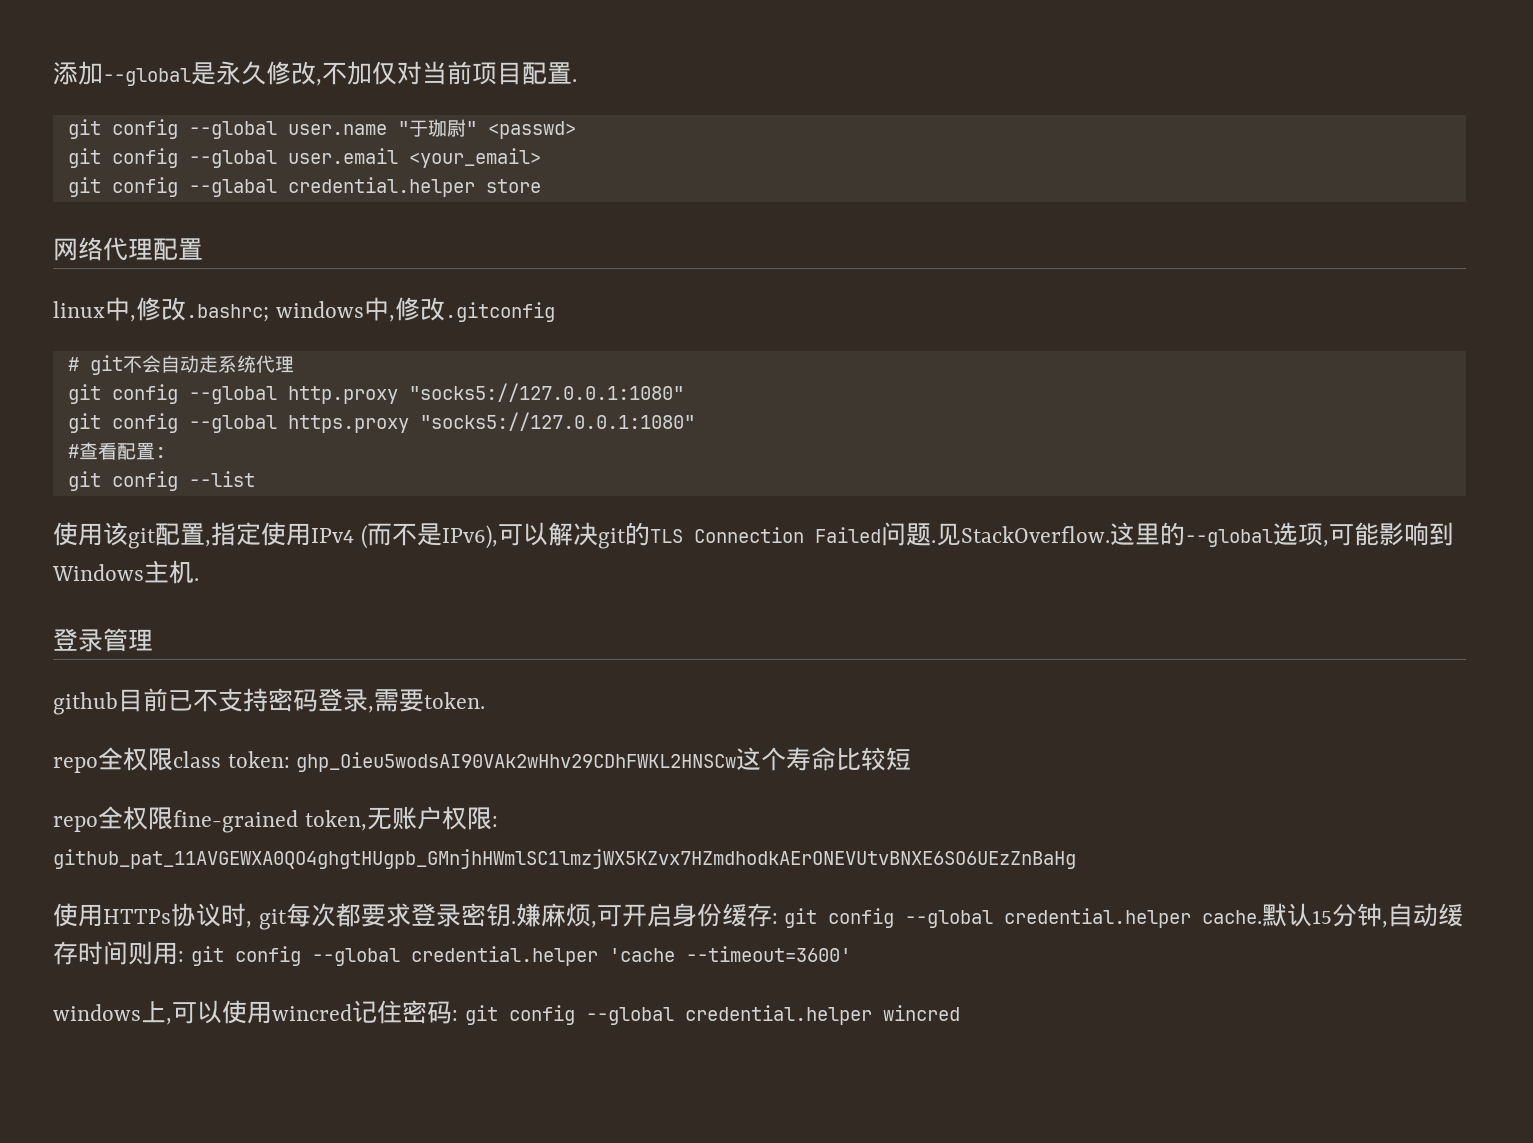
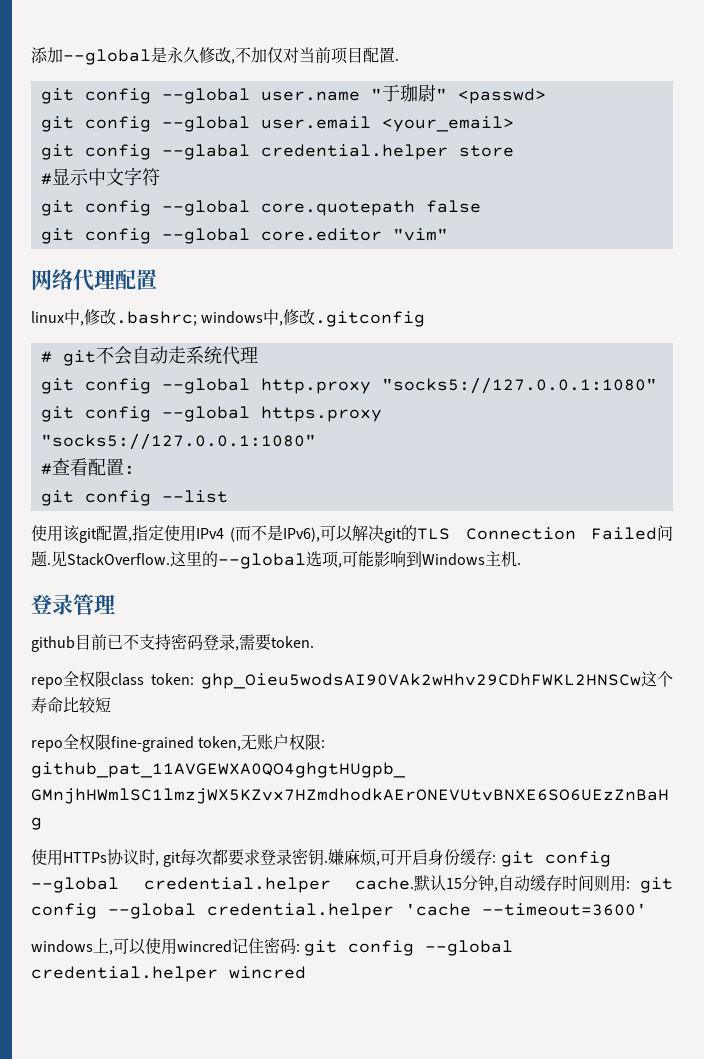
(541, 186) none -> [40,167,160,186] [40,200,481,216] [40,228,448,244] // #显示中文字符 // git config --global core.quotepath false // git config --global core.editor "vim"

